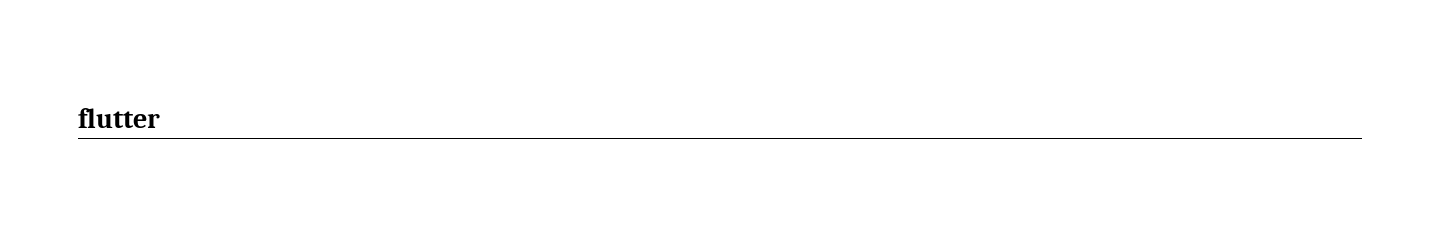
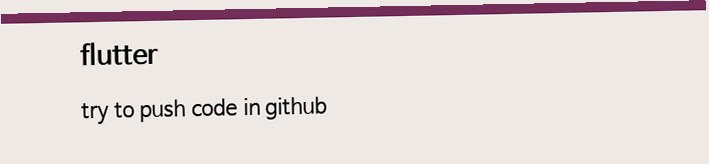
(160, 118) none -> [81,96,328,126] // try to push code in github

